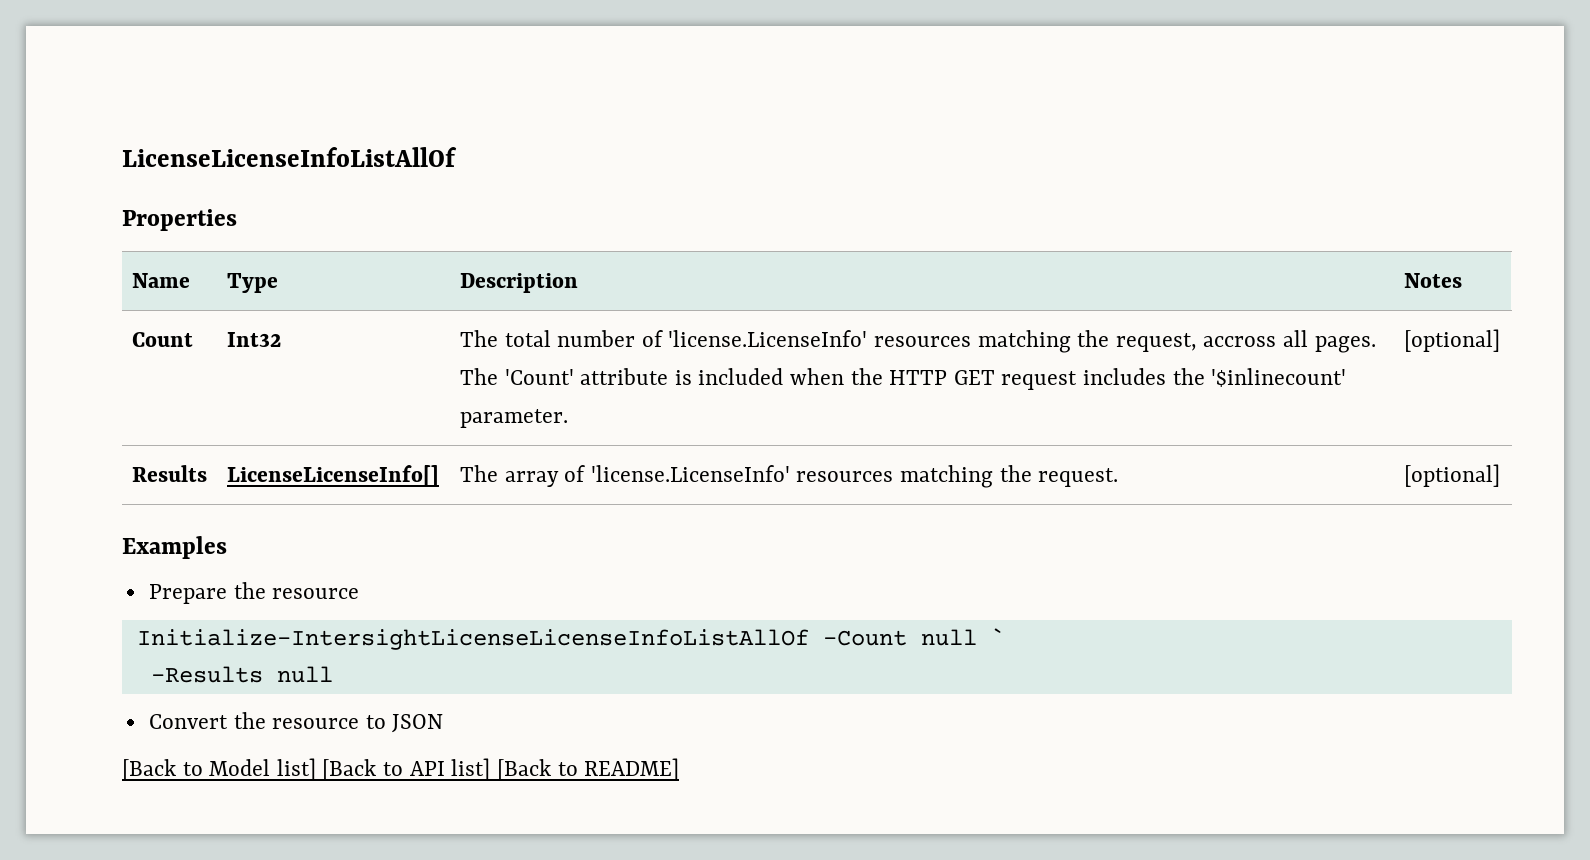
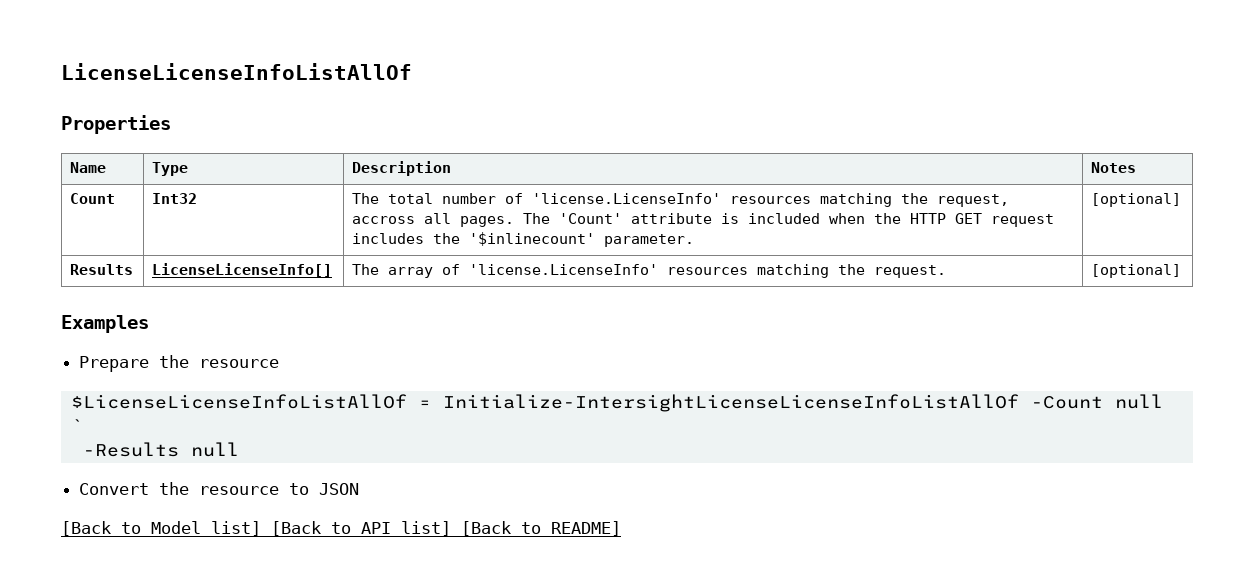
(360, 593) none -> [70,394,431,409] $LicenseLicenseInfoListAllOf =

